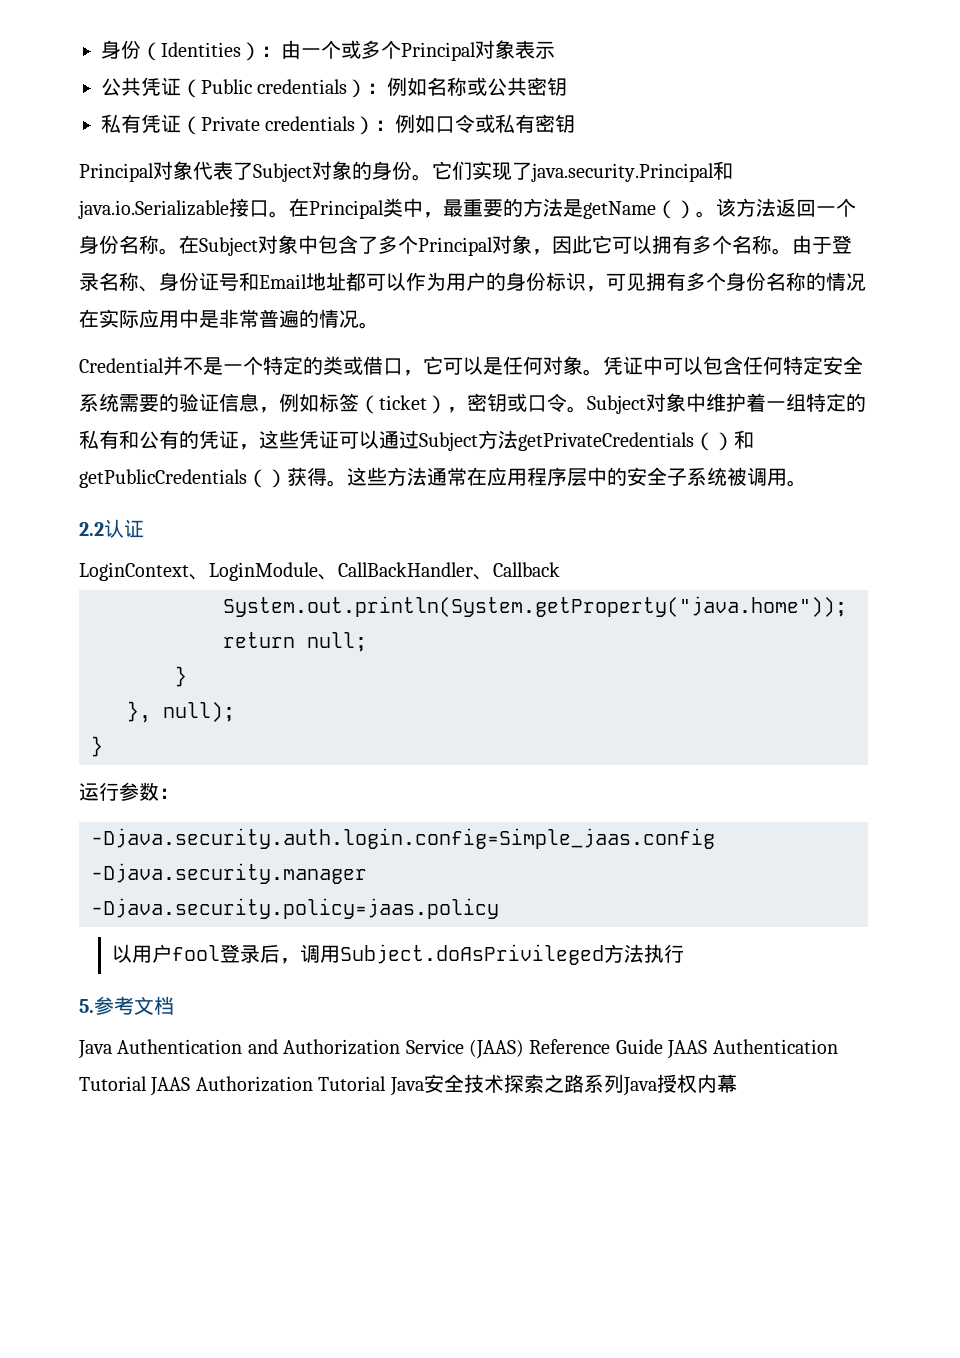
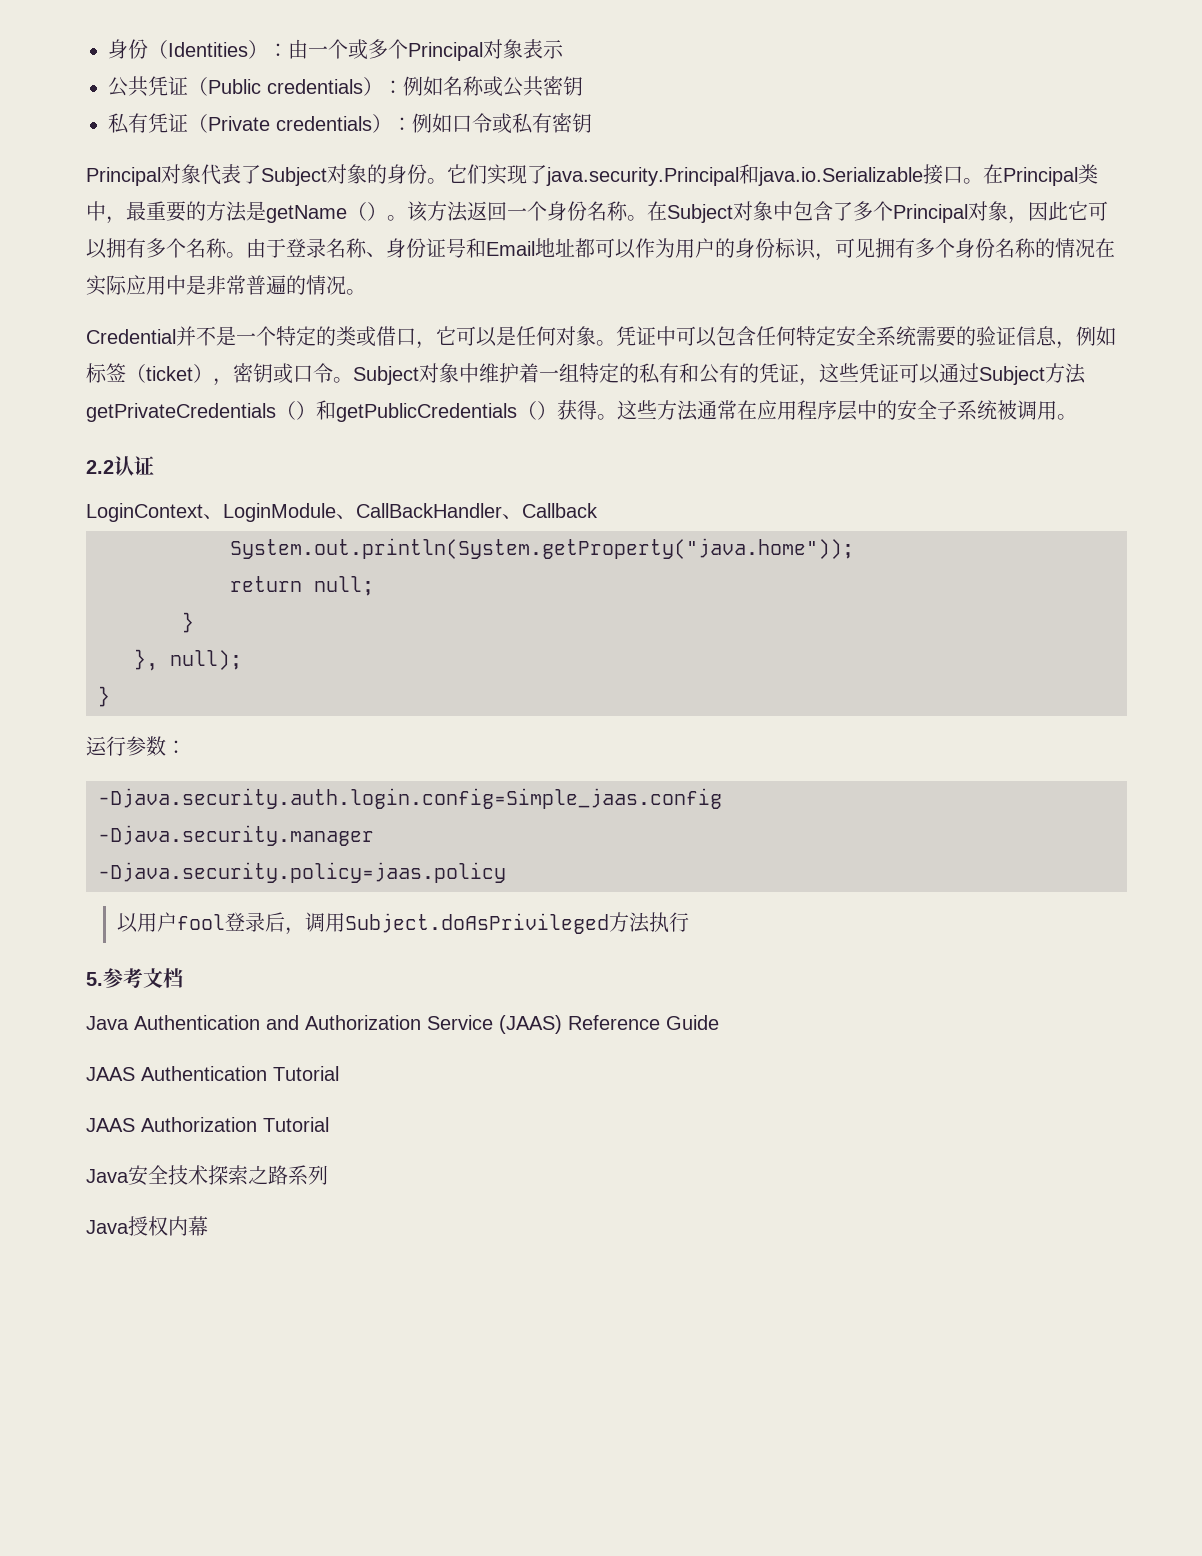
(663, 1046) none -> (719, 1022) //
(147, 1083) none -> (339, 1073) //
(387, 1083) none -> (329, 1124) //
(624, 1083) none -> (328, 1175) //

